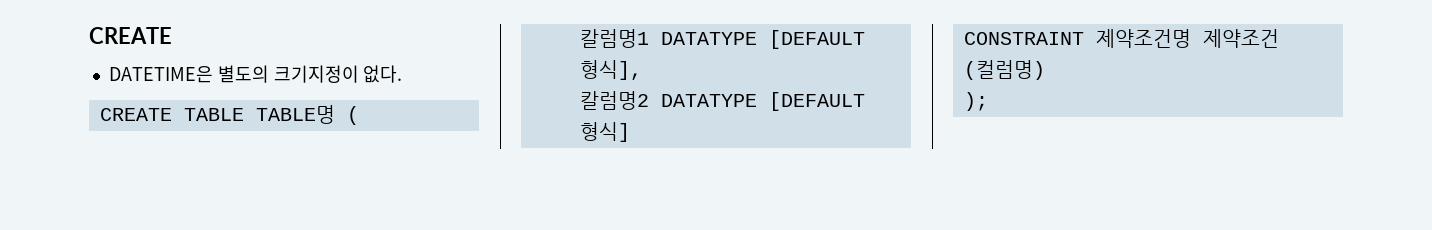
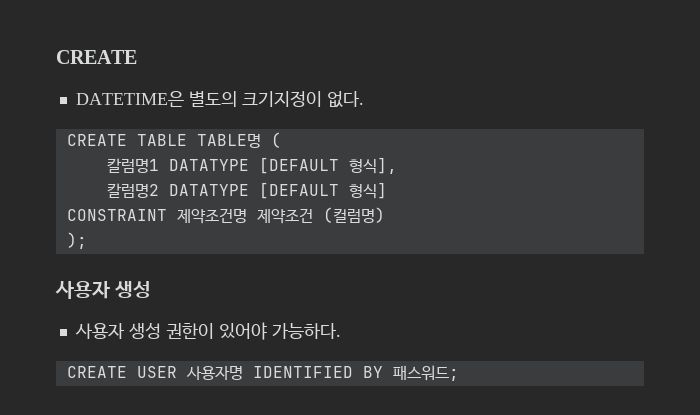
(988, 101) none -> [55,281,152,299] [74,322,341,340] [66,365,459,381] // 사용자 생성 // 사용자 생성 권한이 있어야 가능하다. // CREATE USER 사용자명 IDENTIFIED BY 패스워드;

